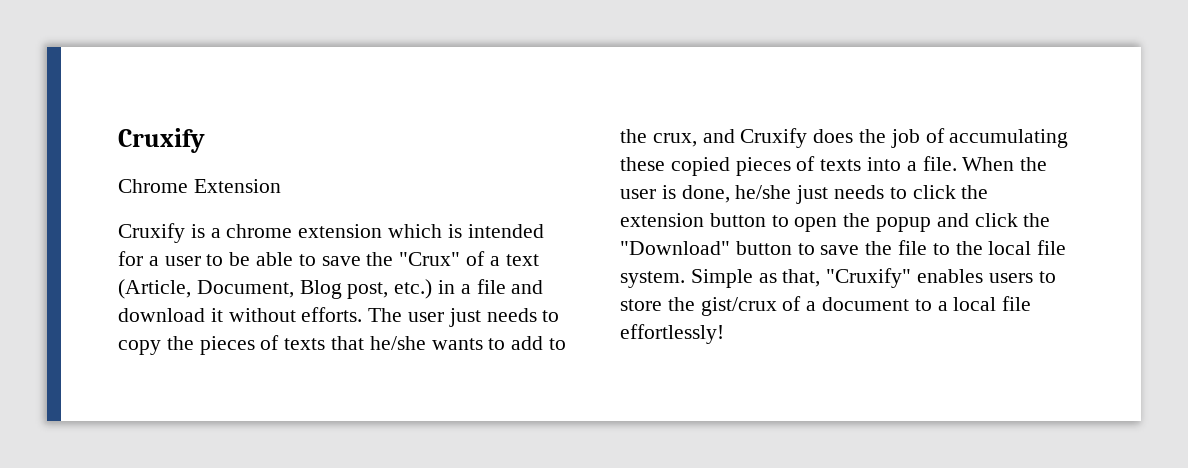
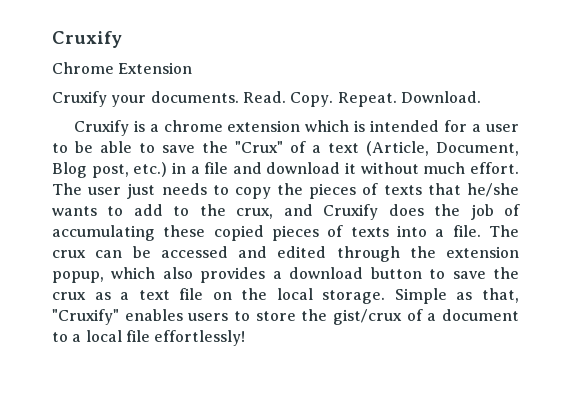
(281, 186) none -> [52,91,481,107] // Cruxify your documents. Read. Copy. Repeat. Download.
[301,307,363,322] efforts. -> [423,162,519,174] much effort.
[962,157,1048,171] [620,185,989,204] [620,213,1051,232] [620,240,1067,255] [620,271,685,288] When the user is done, he/she just needs to click the extension button to open the popup and click the "Download" button to save the file to the local file system. -> [488,225,519,237] [52,246,519,262] [52,267,520,283] [52,288,386,304] The crux can be accessed and edited through the extension popup, which also provides a download button to save the crux as a text file on the local storage.

